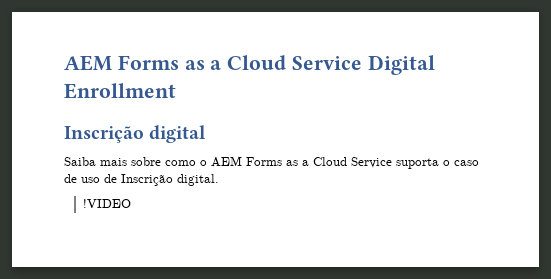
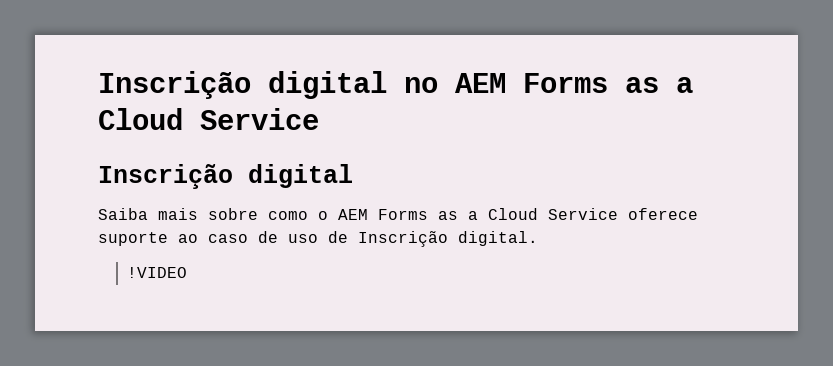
[64,55,435,75] [64,83,176,99] AEM Forms as a Cloud Service Digital Enrollment -> [98,71,693,99] [98,108,319,130] Inscrição digital no AEM Forms as a Cloud Service
[396,158,450,169] suporta o -> [628,208,698,220] [98,232,198,246] oferece suporte ao

